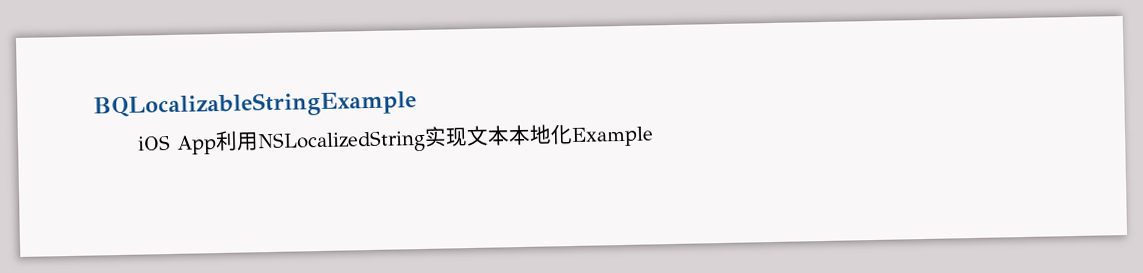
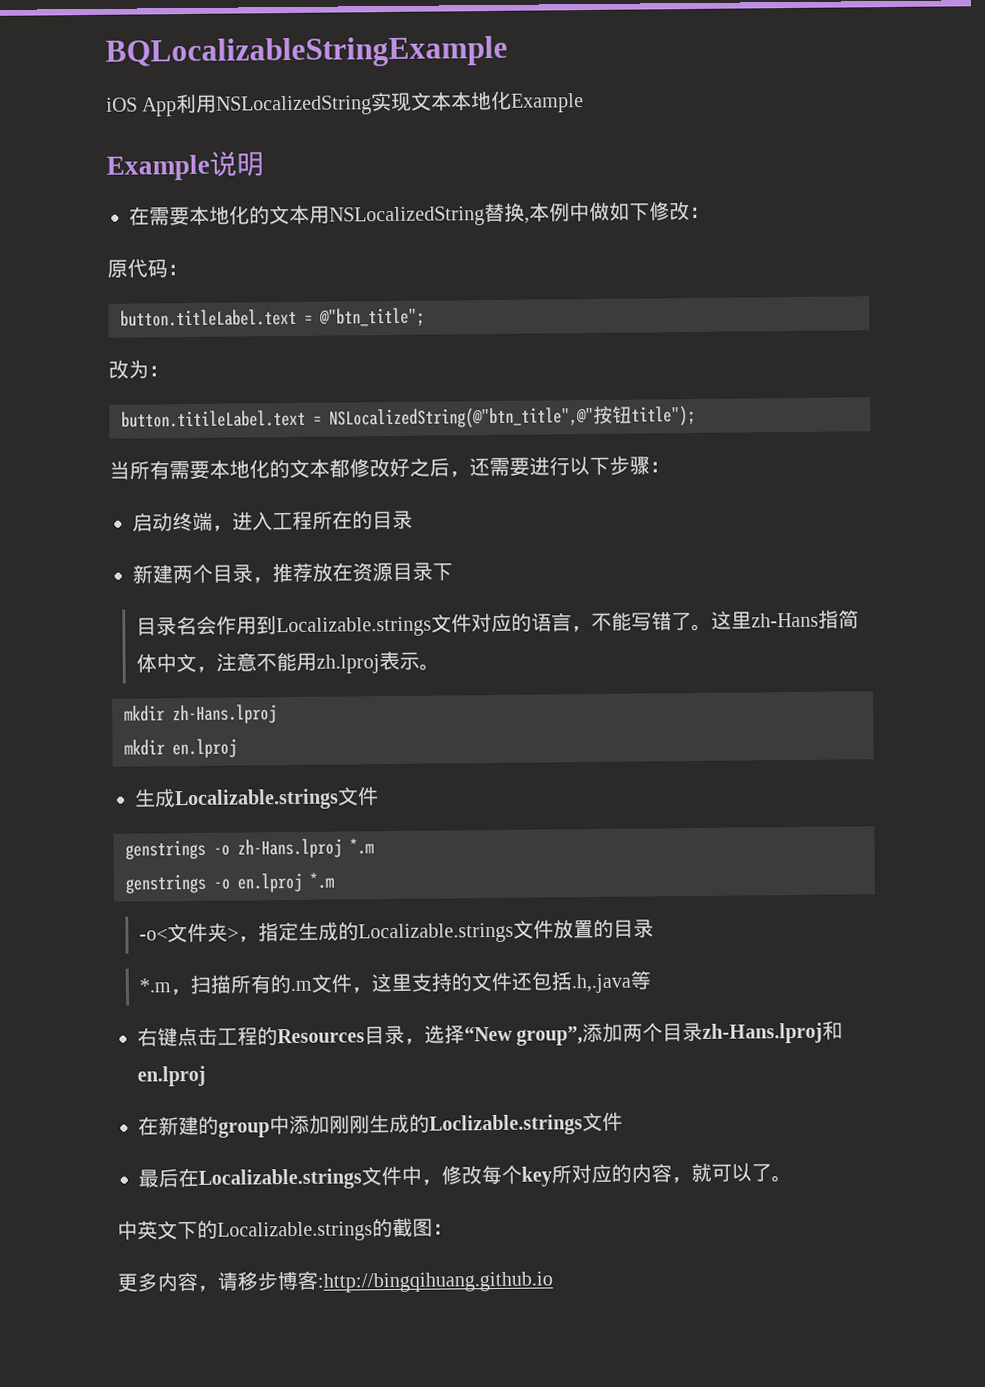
(654, 137) none -> [106,150,264,181] [129,201,710,227] [107,258,188,278] [120,307,425,327] [108,359,169,379] [121,405,696,430] [109,455,670,480] [132,510,413,532] [132,562,453,584] [136,609,860,638] [136,650,441,674] [124,704,277,725] [124,738,237,759] [134,786,379,811] [125,838,374,860] [125,872,334,894] [139,918,655,944] [139,970,652,996] [137,1020,844,1047] [137,1065,206,1087] [138,1111,623,1138] [138,1162,792,1190] [117,1217,453,1242] [117,1270,553,1293] // Example说明 // 在需要本地化的文本用NSLocalizedString替换,本例中做如下修改： // 原代码： // button.titleLabel.text = @"btn_title"; // 改为： // button.titileLabel.text = NSLocalizedString(@"btn_title",@"按钮title"); // 当所有需要本地化的文本都修改好之后，还需要进行以下步骤： // 启动终端，进入工程所在的目录 // 新建两个目录，推荐放在资源目录下 // 目录名会作用到Localizable.strings文件对应的语言，不能写错了。这里zh-Hans指简体中文，注意不能用zh.lproj表示。 // mkdir zh-Hans.lproj // mkdir en.lproj // 生成Localizable.strings文件 // genstrings -o zh-Hans.lproj *.m // genstrings -o en.lproj *.m // -o<文件夹>，指定生成的Localizable.strings文件放置的目录 // *.m，扫描所有的.m文件，这里支持的文件还包括.h,.java等 // 右键点击工程的Resources目录，选择“New group”,添加两个目录zh-Hans.lproj和en.lproj // 在新建的group中添加刚刚生成的Loclizable.strings文件 // 最后在Localizable.strings文件中，修改每个key所对应的内容，就可以了。 // 中英文下的Localizable.strings的截图： // 更多内容，请移步博客:http://bingqihuang.github.io

